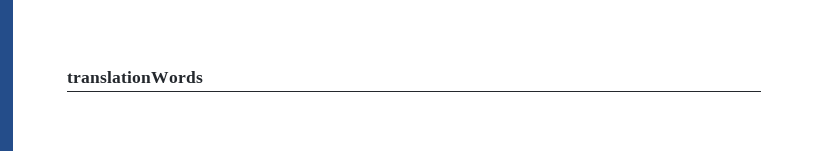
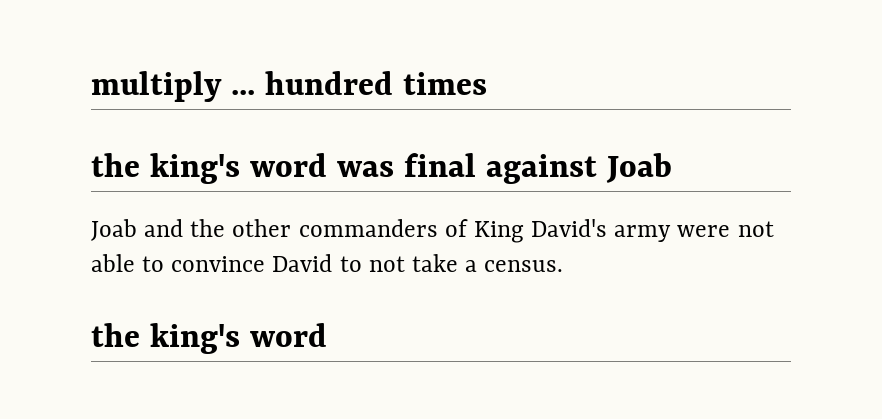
[67,71,203,83] translationWords -> [91,71,487,102] [91,153,672,184] [91,219,774,243] [91,254,564,272] [91,323,327,354] multiply ... hundred times // the king's word was final against Joab // Joab and the other commanders of King David's army were not able to convince David to not take a census. // the king's word

